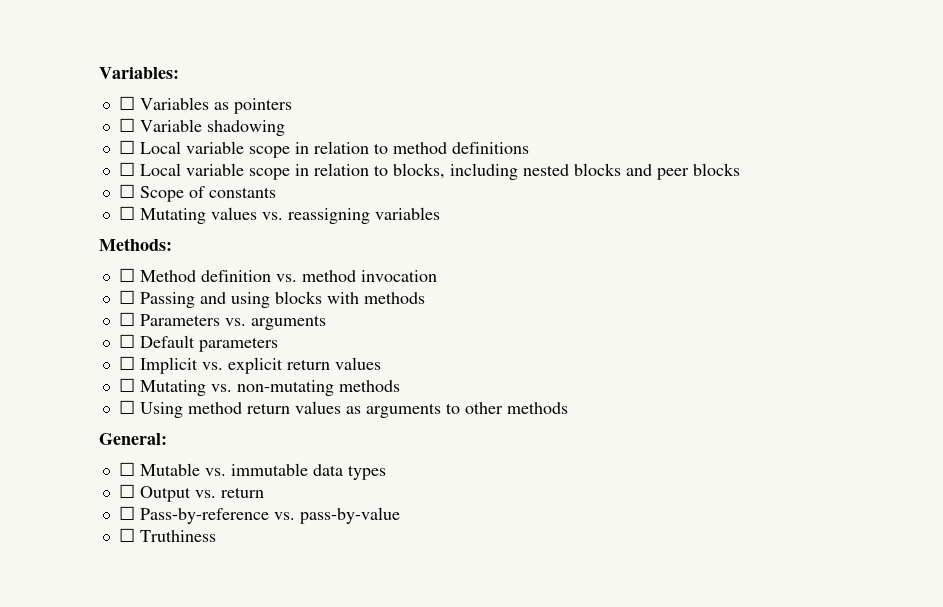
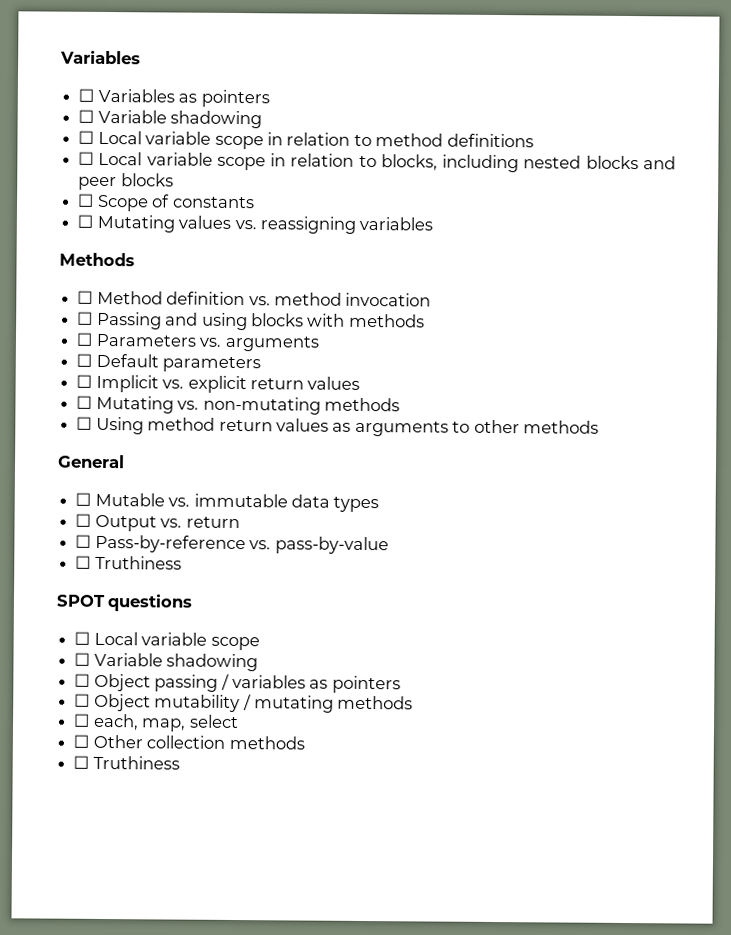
[99,67,179,79] Variables: -> [60,50,141,65] Variables
[99,238,172,251] Methods: -> [59,252,135,267] Methods
[99,433,167,445] General: -> [57,454,125,469] General
(216, 536) none -> [56,594,194,612] [74,631,260,651] [74,652,259,672] [74,673,401,694] [74,693,414,713] [74,713,239,732] [73,734,305,750] [73,755,180,770] // SPOT questions // ☐ Local variable scope // ☐ Variable shadowing // ☐ Object passing / variables as pointers // ☐ Object mutability / mutating methods // ☐ each, map, select // ☐ Other collection methods // ☐ Truthiness

